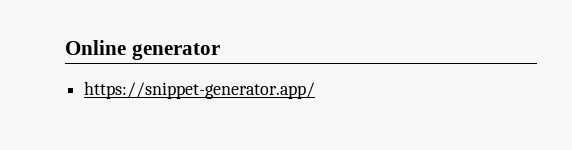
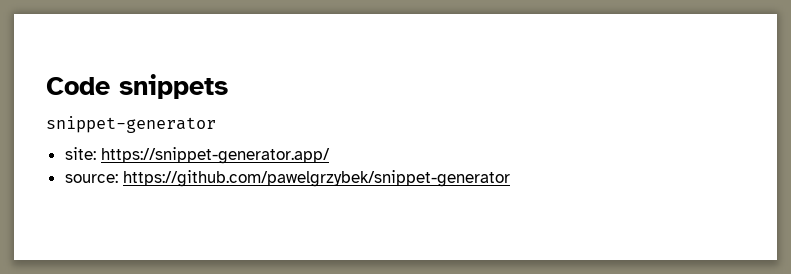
[65,40,220,60] Online generator // -> [46,74,228,99] [46,116,216,133] [64,147,96,160] Code snippets // snippet-generator // site:
(316, 90) none -> [64,170,510,187] // source: https://github.com/pawelgrzybek/snippet-generator

